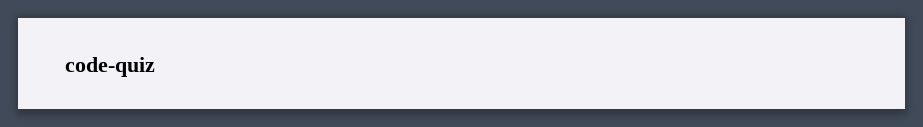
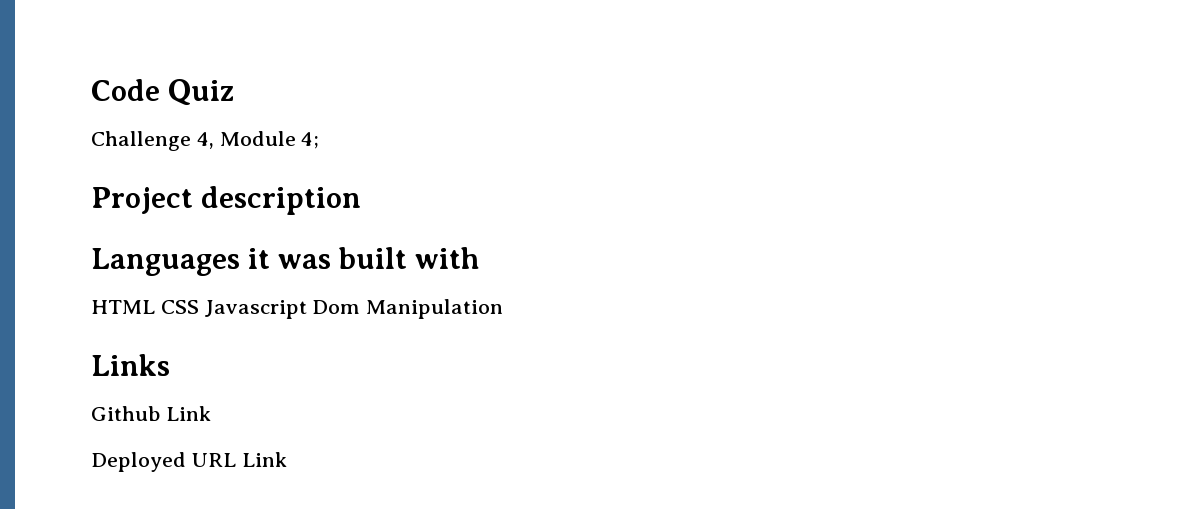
[65,57,155,77] code-quiz -> [91,79,235,106] [91,131,320,151] [91,186,362,215] [91,247,480,276] [91,299,504,319] [91,354,170,376] [91,406,211,421] [91,452,287,472] Code Quiz // Challenge 4, Module 4; // Project description // Languages it was built with // HTML CSS Javascript Dom Manipulation // Links // Github Link // Deployed URL Link

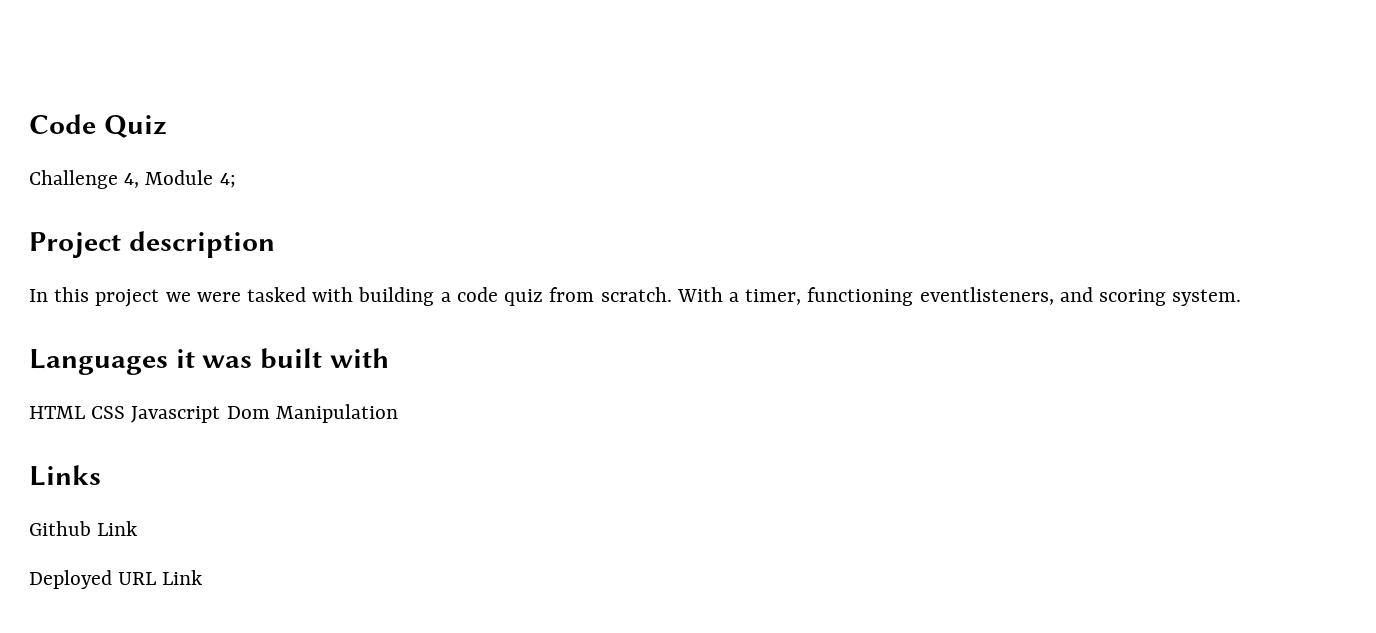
(362, 200) none -> [29,287,1242,307] // In this project we were tasked with building a code quiz from scratch. With a timer, functioning eventlisteners, and scoring system.

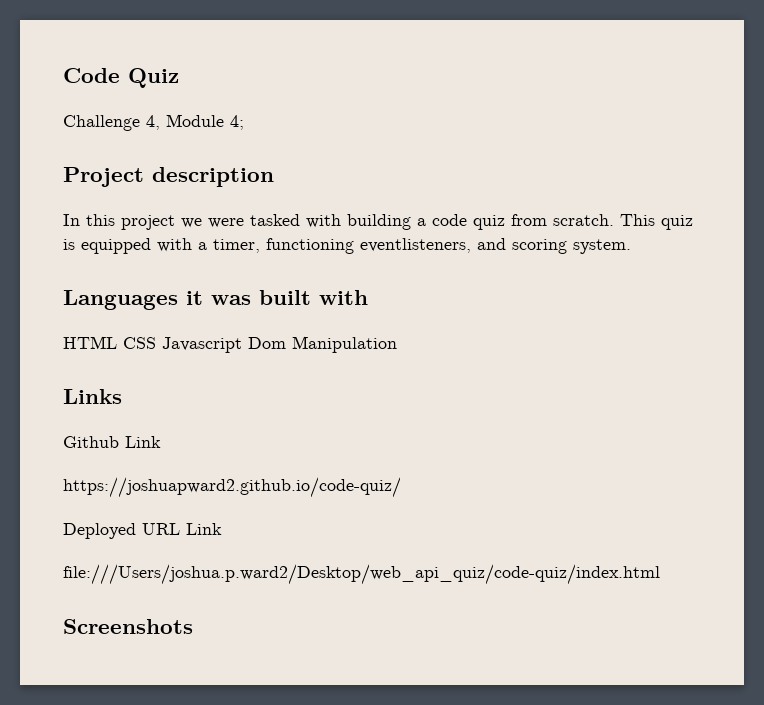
[676,287,723,302] With -> [620,214,693,230] [63,238,192,254] This quiz is equipped with
(138, 528) none -> [63,477,401,498] // https://joshuapward2.github.io/code-quiz/
(203, 577) none -> [63,564,660,585] [63,619,193,634] // file:///Users/joshua.p.ward2/Desktop/web_api_quiz/code-quiz/index.html // Screenshots

